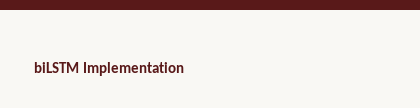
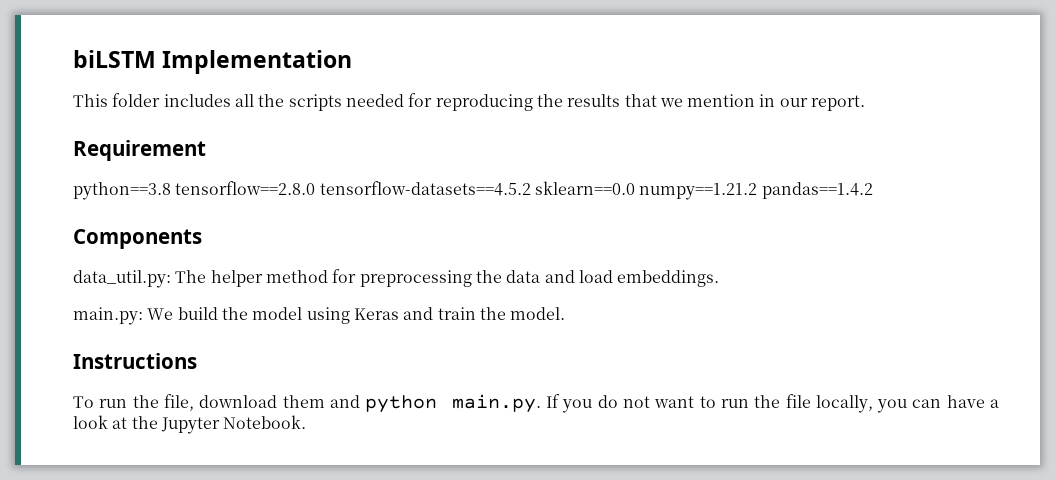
(184, 69) none -> [73,93,866,111] [73,140,206,161] [73,181,873,200] [73,229,202,249] [73,269,720,288] [73,307,566,325] [73,353,197,369] [73,394,999,413] [73,415,307,434] // This folder includes all the scripts needed for reproducing the results that we mention in our report. // Requirement // python==3.8 tensorflow==2.8.0 tensorflow-datasets==4.5.2 sklearn==0.0 numpy==1.21.2 pandas==1.4.2 // Components // data_util.py: The helper method for preprocessing the data and load embeddings. // main.py: We build the model using Keras and train the model. // Instructions // To run the file, download them and python main.py. If you do not want to run the file locally, you can have a look at the Jupyter Notebook.

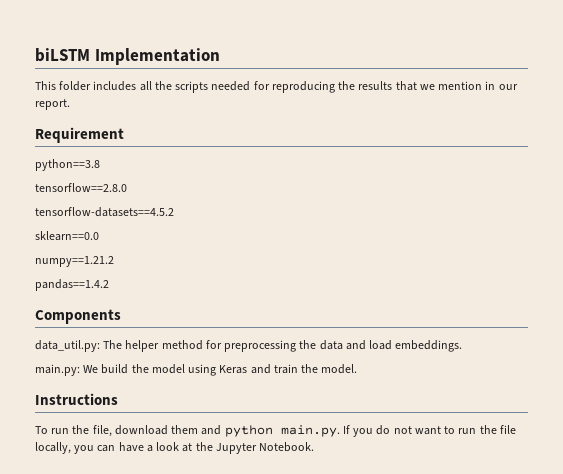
(171, 191) none -> (100, 165) //
(316, 188) none -> (127, 187) //
(531, 188) none -> (174, 212) //
(635, 188) none -> (99, 236) //
(758, 191) none -> (114, 261) //

